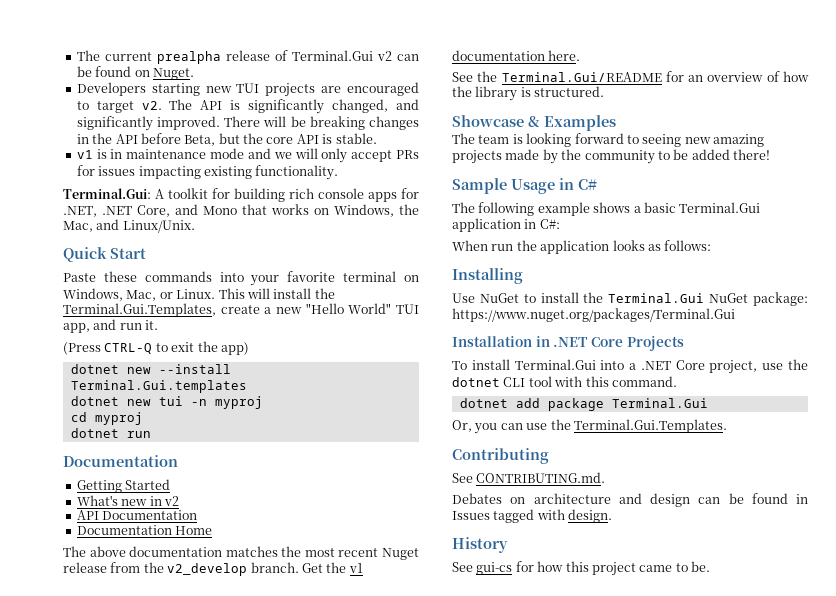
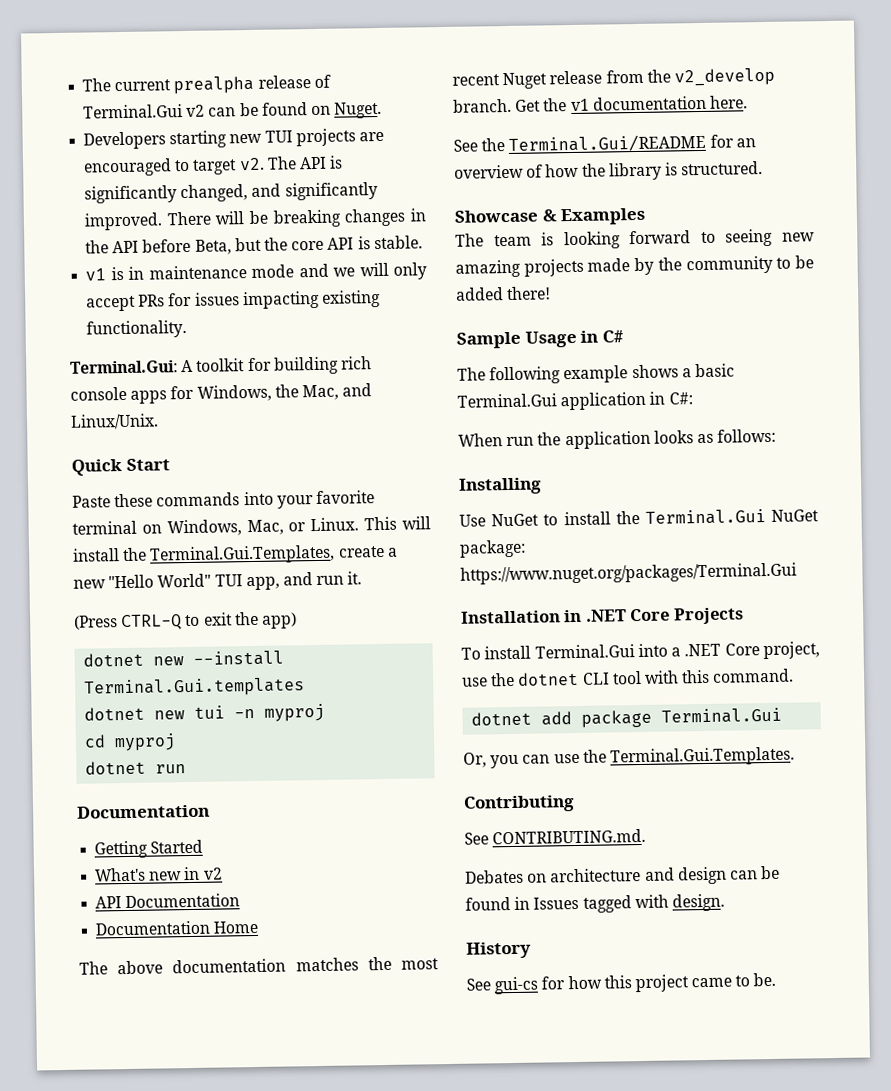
[63,204,329,217] .NET, .NET Core, and Mono that works on -> (195, 392) none

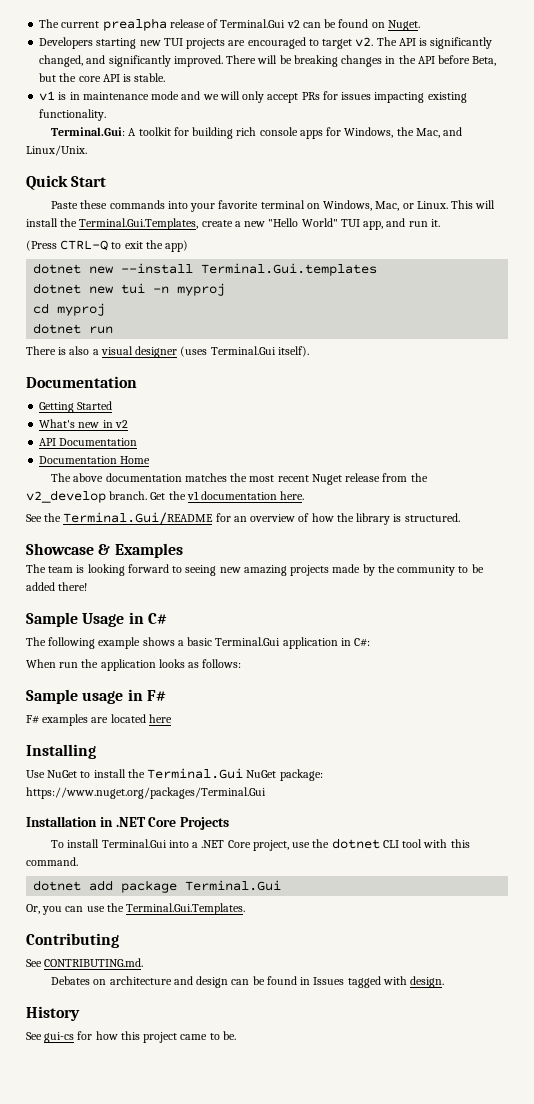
(187, 769) none -> [26,346,309,358] // There is also a visual designer (uses Terminal.Gui itself).
(777, 435) none -> [26,689,166,704] [26,714,172,726] // Sample usage in F# // F# examples are located here

